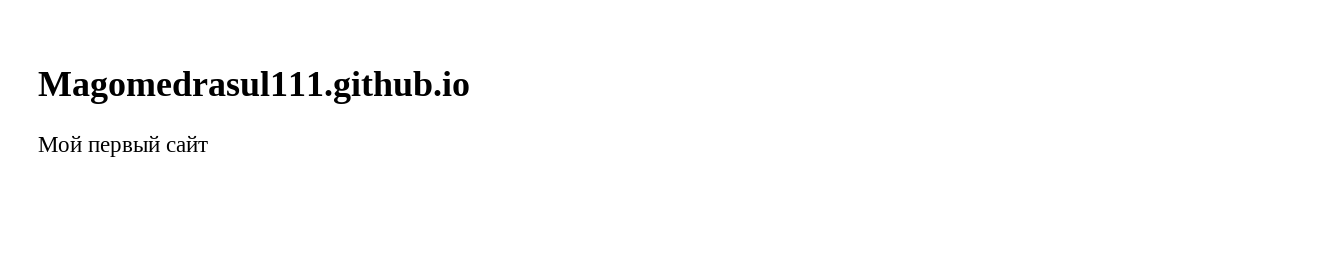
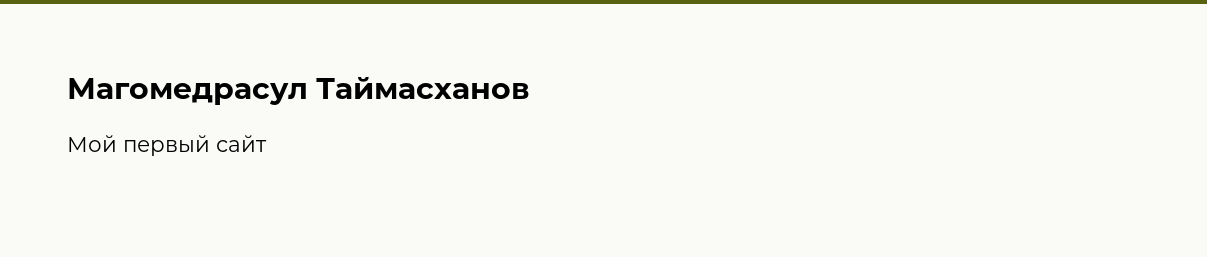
[38,71,470,104] Magomedrasul111.github.io -> [67,77,531,105] Магомедрасул Таймасханов

